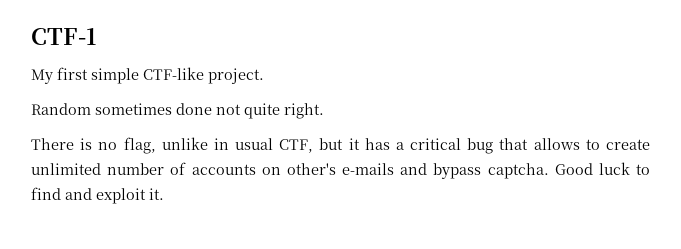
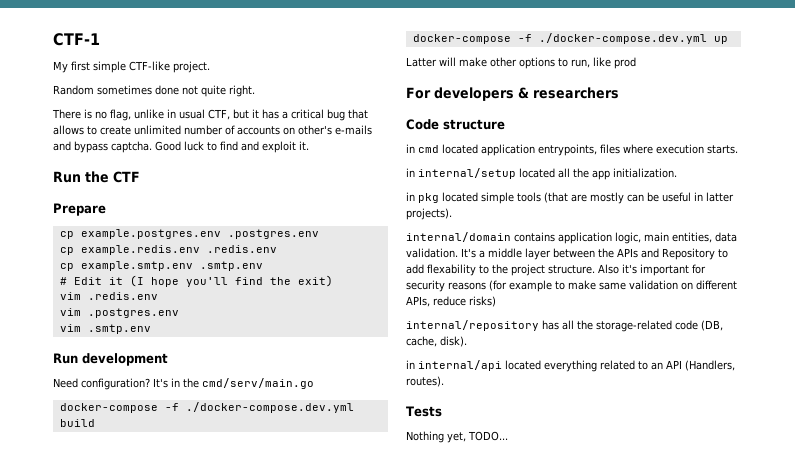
(164, 194) none -> [53,171,140,183] [53,203,106,216] [59,229,319,239] [59,245,277,255] [59,261,263,271] [59,275,333,287] [59,292,158,300] [59,308,179,318] [59,324,151,334] [53,353,168,366] [53,378,314,390] [59,402,354,413] [59,419,95,427] [412,33,728,44] [406,57,636,69] [406,87,619,101] [406,119,505,130] [406,144,738,156] [406,168,677,180] [406,192,734,204] [406,208,452,220] [406,232,737,244] [406,248,728,260] [406,264,706,276] [406,280,737,292] [406,296,496,307] [406,320,723,332] [406,336,467,347] [406,360,735,372] [406,376,444,387] [406,406,442,417] [406,431,508,443] // Run the CTF // Prepare // cp example.postgres.env .postgres.env // cp example.redis.env .redis.env // cp example.smtp.env .smtp.env // # Edit it (I hope you'll find the exit) // vim .redis.env // vim .postgres.env // vim .smtp.env // Run development // Need configuration? It's in the cmd/serv/main.go // docker-compose -f ./docker-compose.dev.yml build // docker-compose -f ./docker-compose.dev.yml up // Latter will make other options to run, like prod // For developers & researchers // Code structure // in cmd located application entrypoints, files where execution starts. // in internal/setup located all the app initialization. // in pkg located simple tools (that are mostly can be useful in latter projects). // internal/domain contains application logic, main entities, data validation. It's a middle layer between the APIs and Repository to add flexability to the project structure. Also it's important for security reasons (for example to make same validation on different APIs, reduce risks) // internal/repository has all the storage-related code (DB, cache, disk). // in internal/api located everything related to an API (Handlers, routes). // Tests // Nothing yet, TODO...

